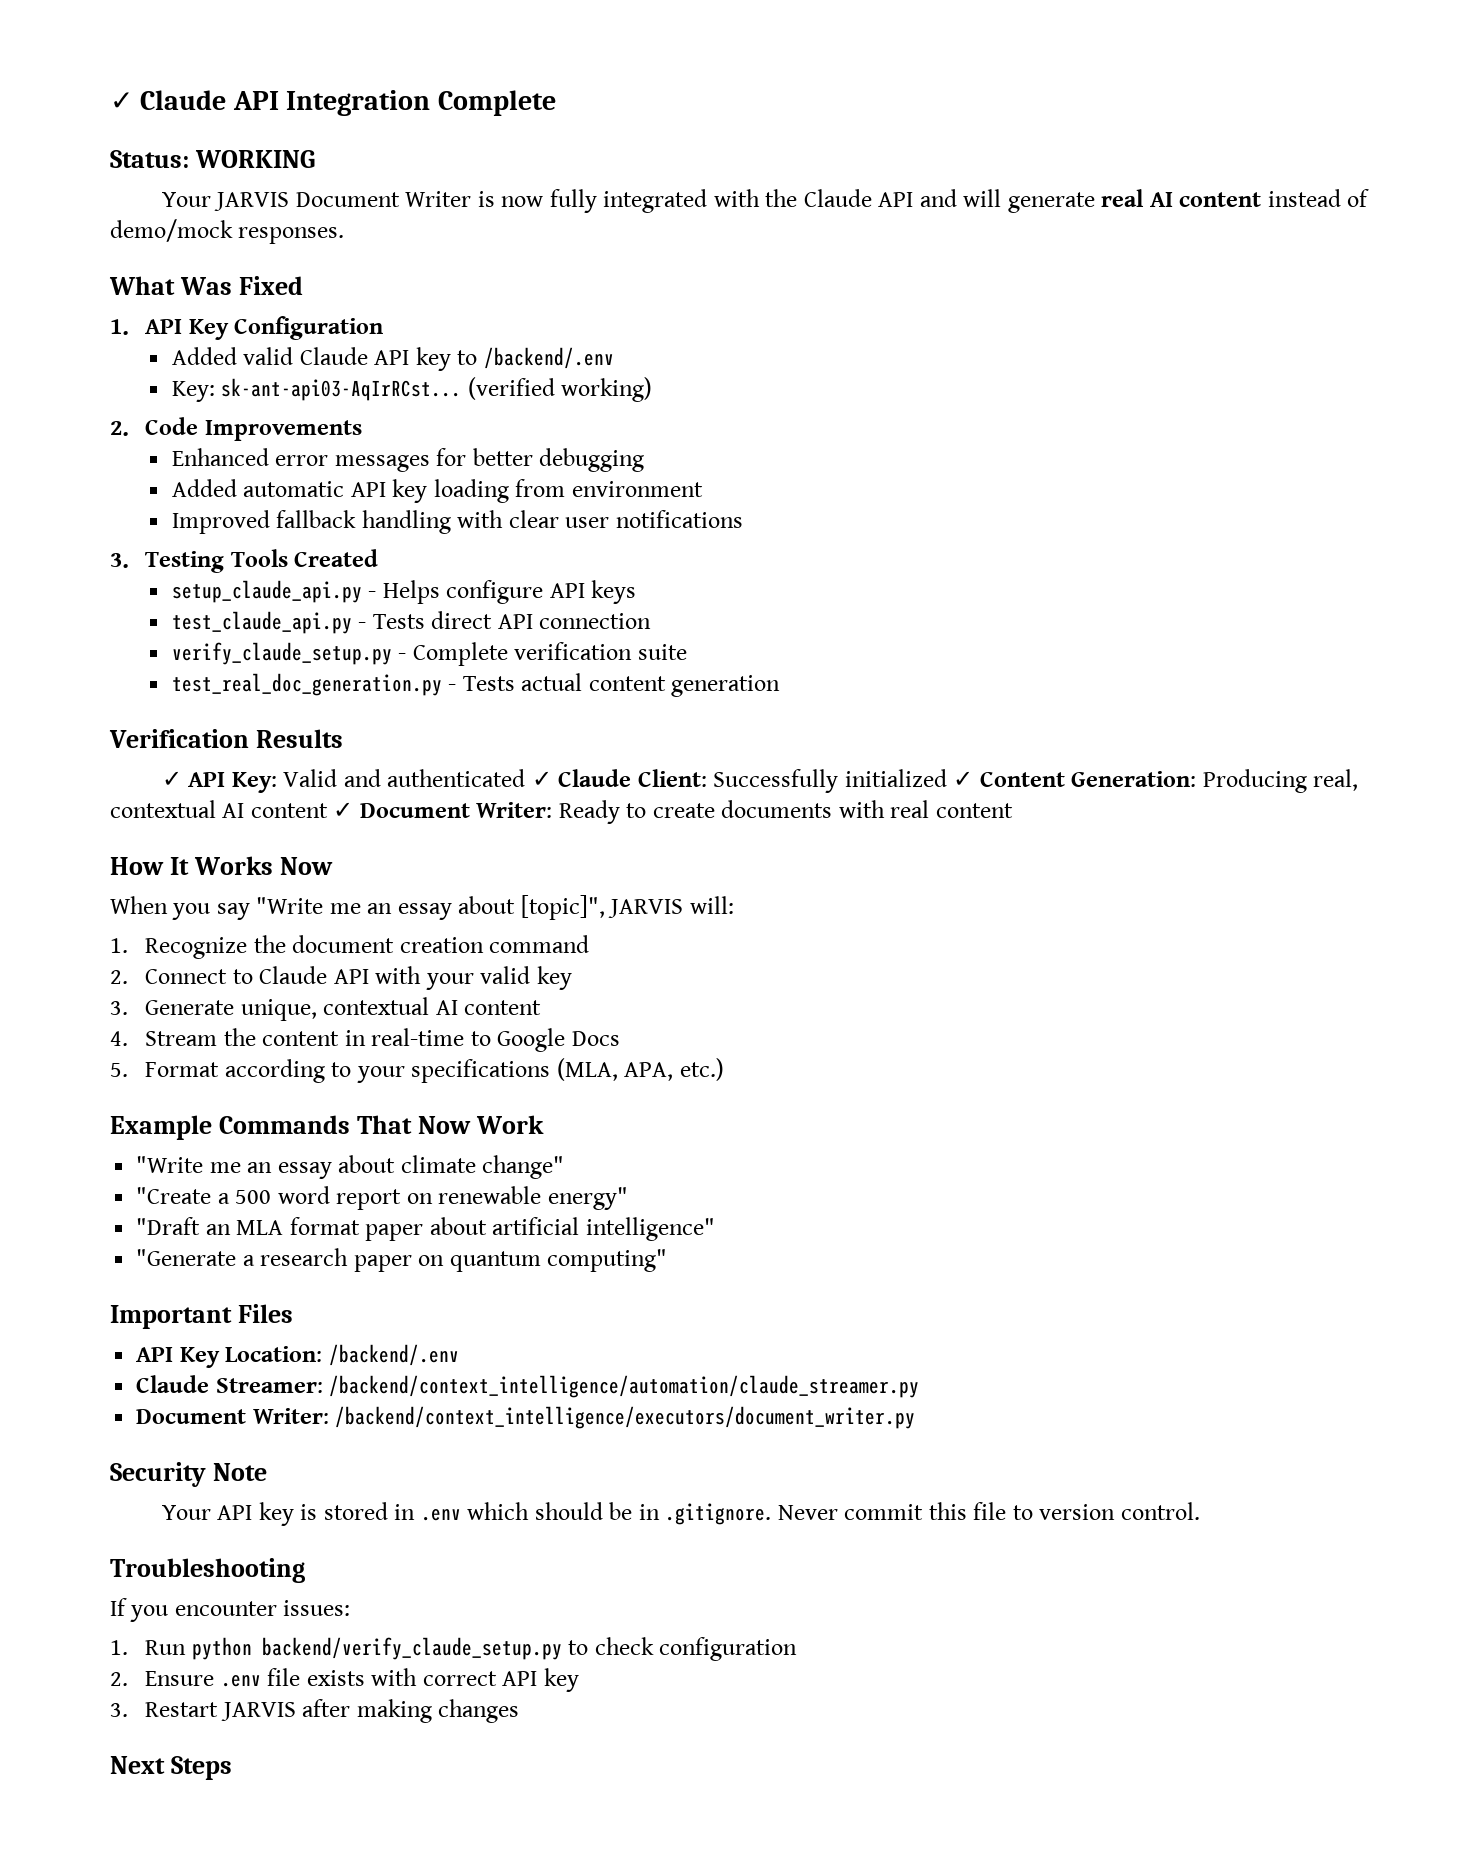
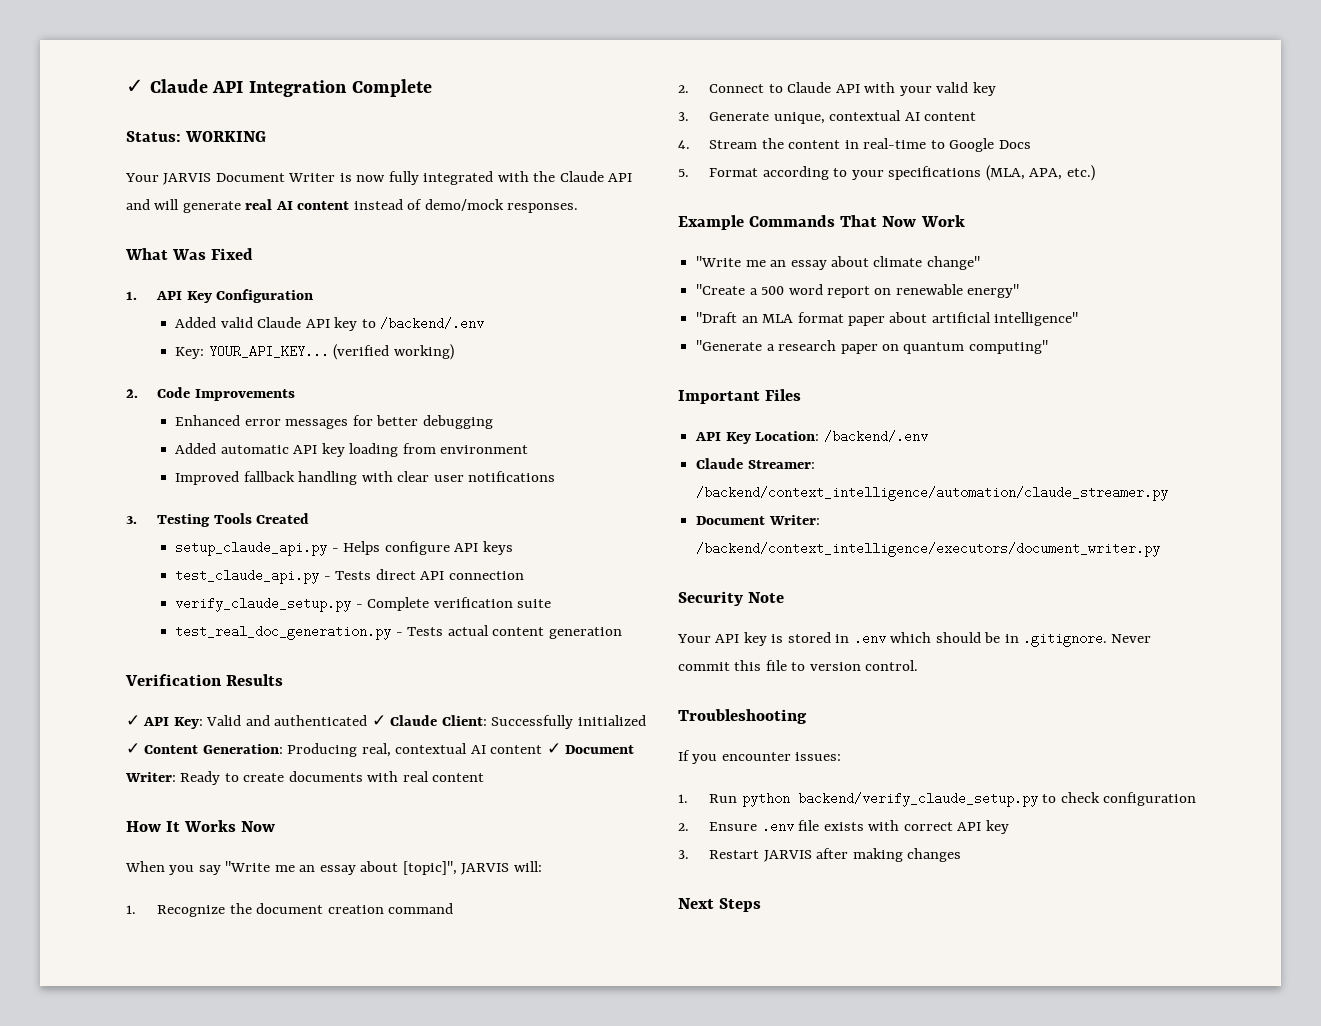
[221,378,462,401] sk-ant-api03-AqIrRCst... -> [208,345,329,358] YOUR_API_KEY...

